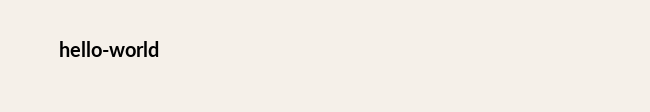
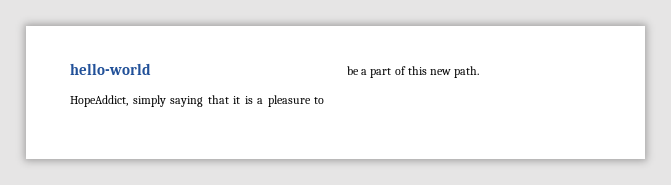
(159, 49) none -> [70,95,324,107] [347,66,480,78] // HopeAddict, simply saying that it is a pleasure to be a part of this new path.

